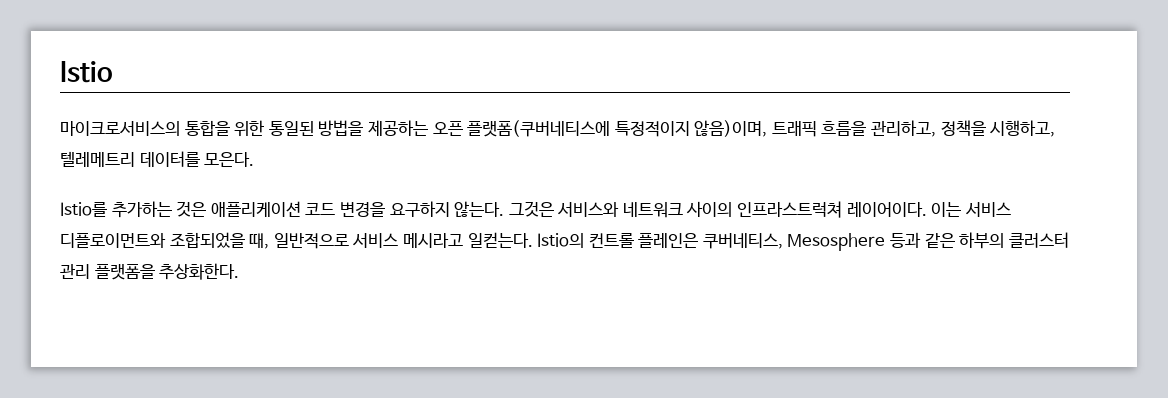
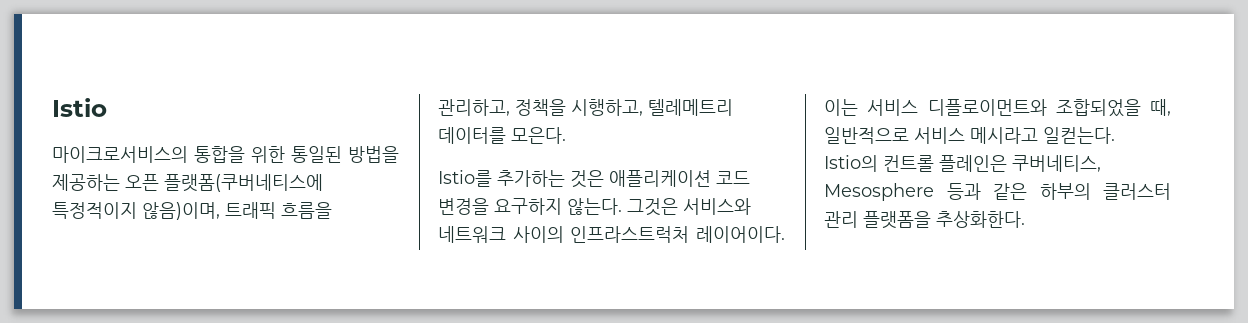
[737,201,843,218] 인프라스트럭쳐 -> [570,226,690,243] 인프라스트럭처

